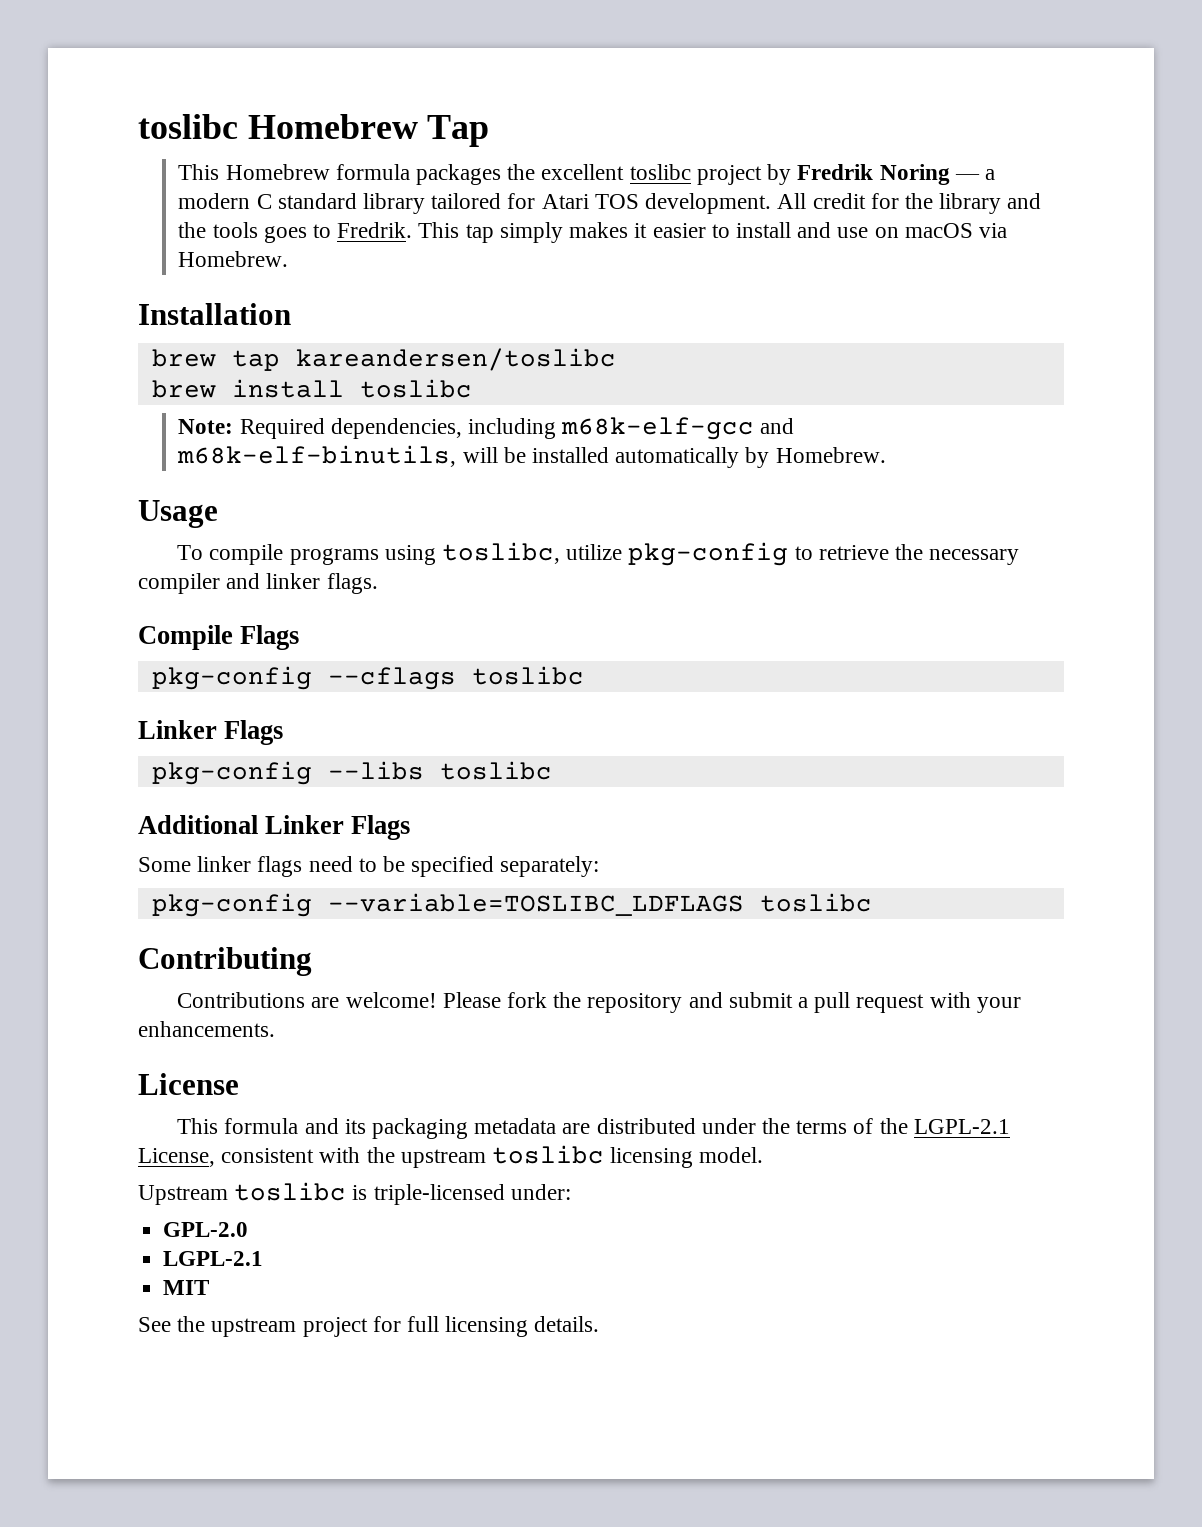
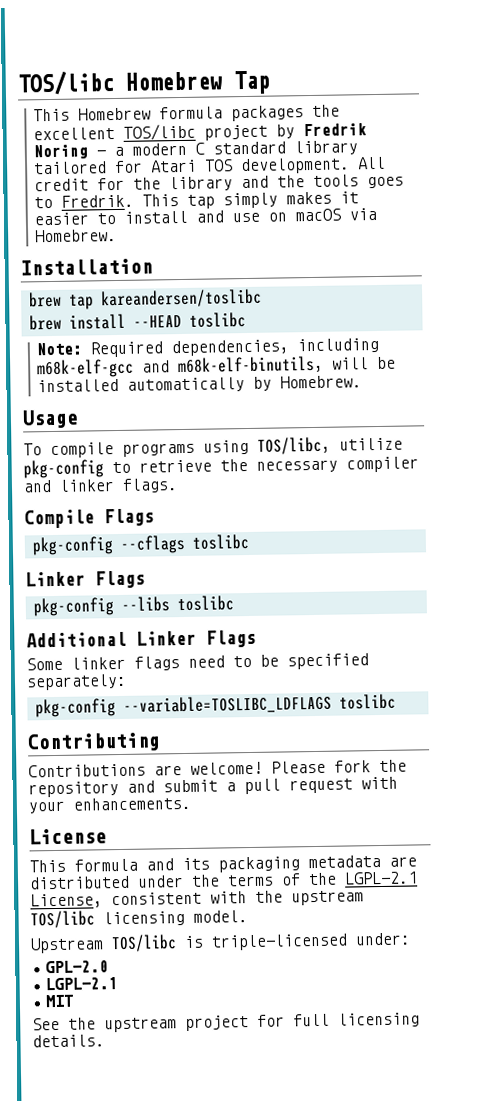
[138,114,238,139] toslibc -> [17,70,114,96] TOS/libc
[629,164,691,180] toslibc -> [123,123,197,141] TOS/libc
(344, 388) none -> [132,315,182,328] --HEAD
[441,542,560,564] toslibc, -> [257,436,331,455] TOS/libc,
[492,1145,605,1164] toslibc -> [30,910,95,929] TOS/libc
[234,1182,347,1201] toslibc -> [111,934,177,953] TOS/libc

